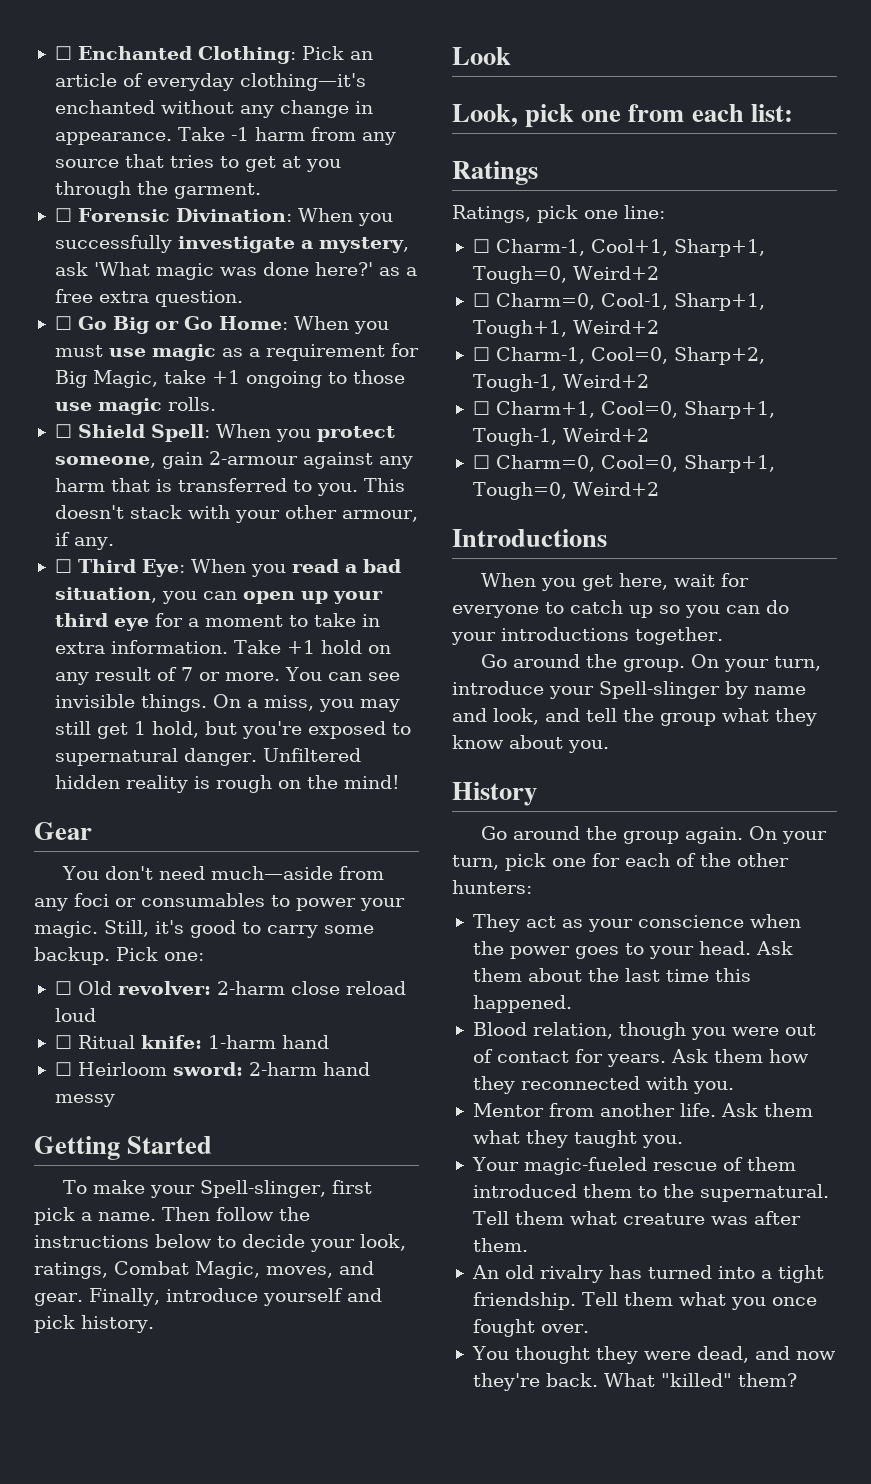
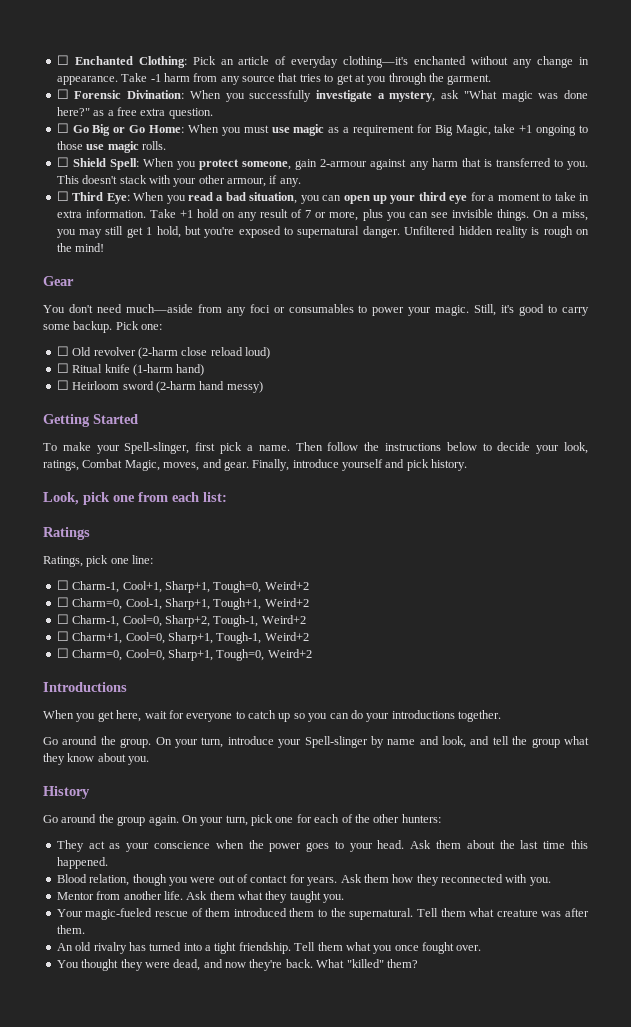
[93,262,150,276] 'What -> [463,90,497,99] "What
[314,262,373,276] here?' -> [56,107,90,116] here?"
[224,667,322,681] more. You -> [329,209,406,221] more, plus you
[117,981,285,995] revolver: 2-harm -> [93,347,178,359] revolver (2-harm
[54,1008,96,1022] loud -> [245,347,270,359] loud)
[140,1035,329,1049] knife: 1-harm hand -> [104,364,205,376] knife (1-harm hand)
[172,1062,370,1076] [54,1094,115,1107] sword: 2-harm hand messy -> [122,381,263,393] sword (2-harm hand messy)
[452,47,511,65] // Look -> (468, 465) none

